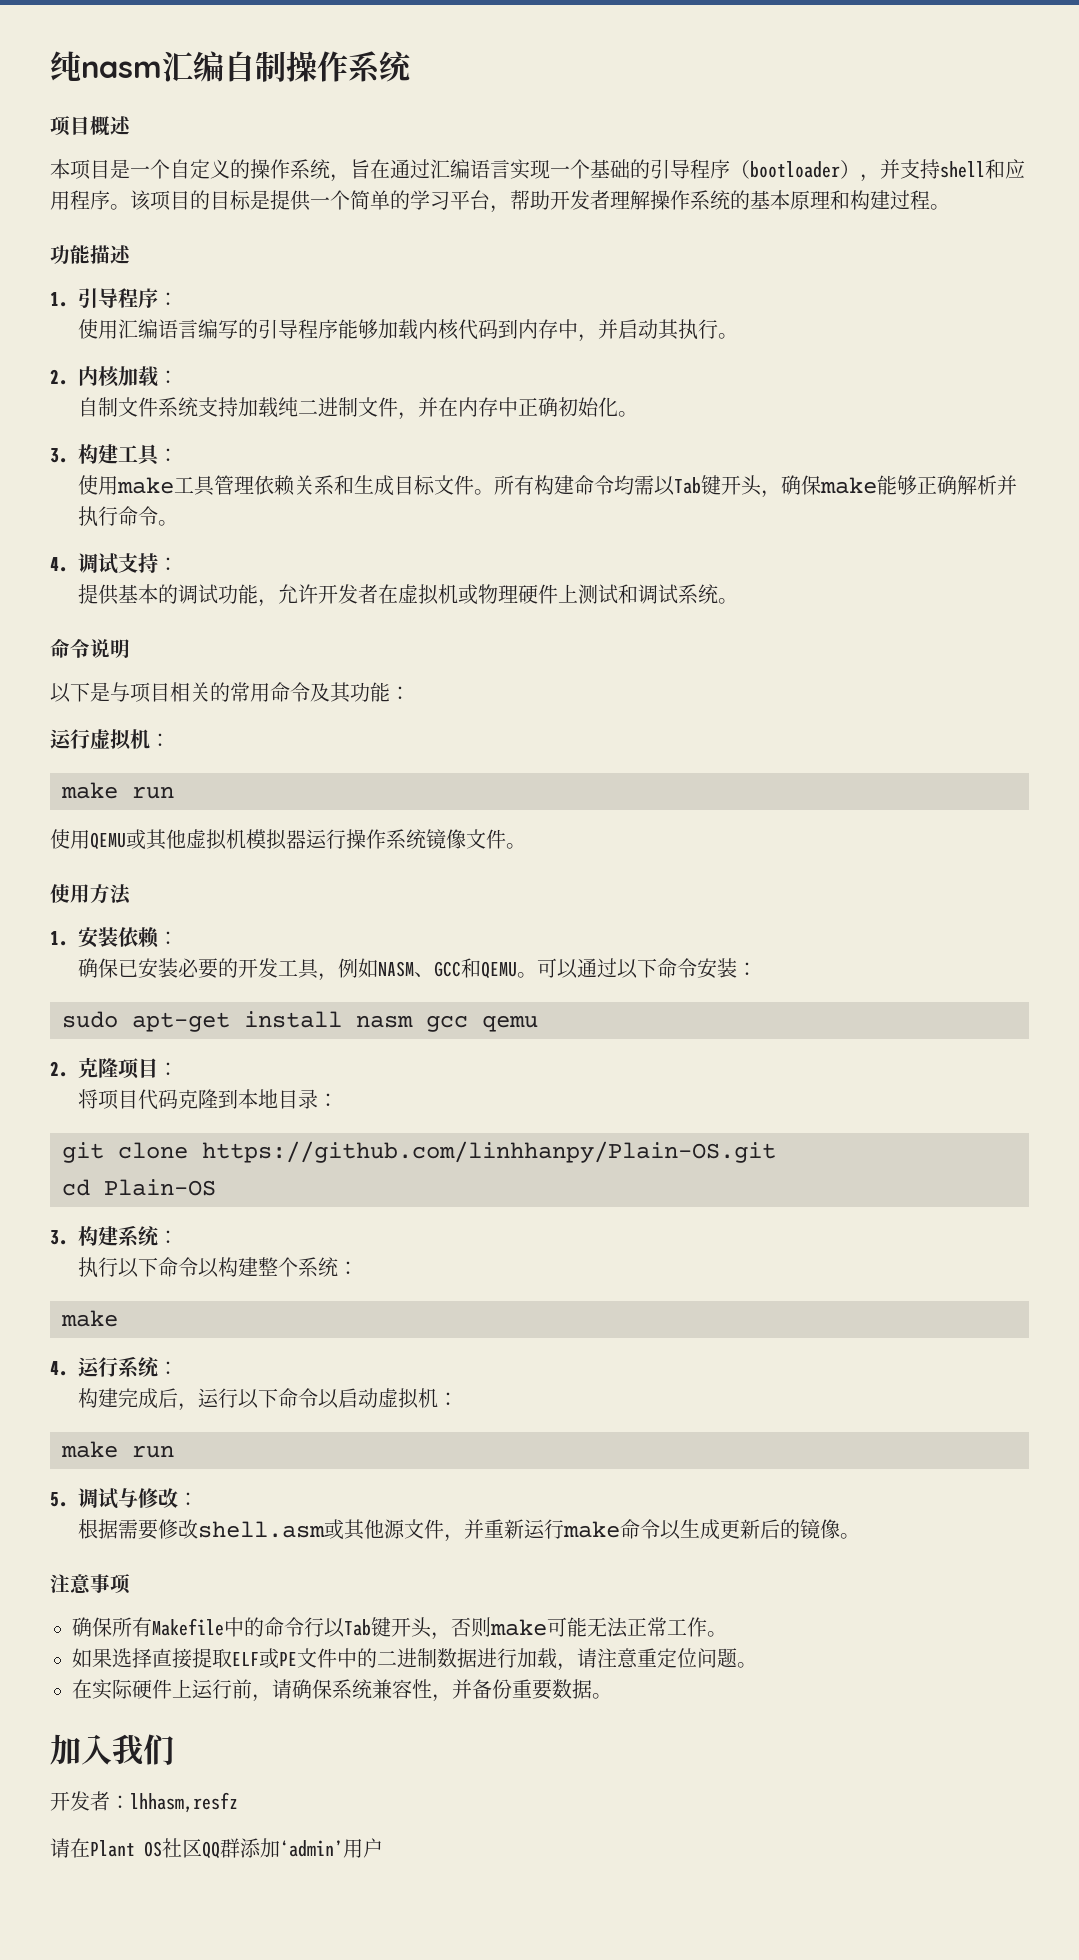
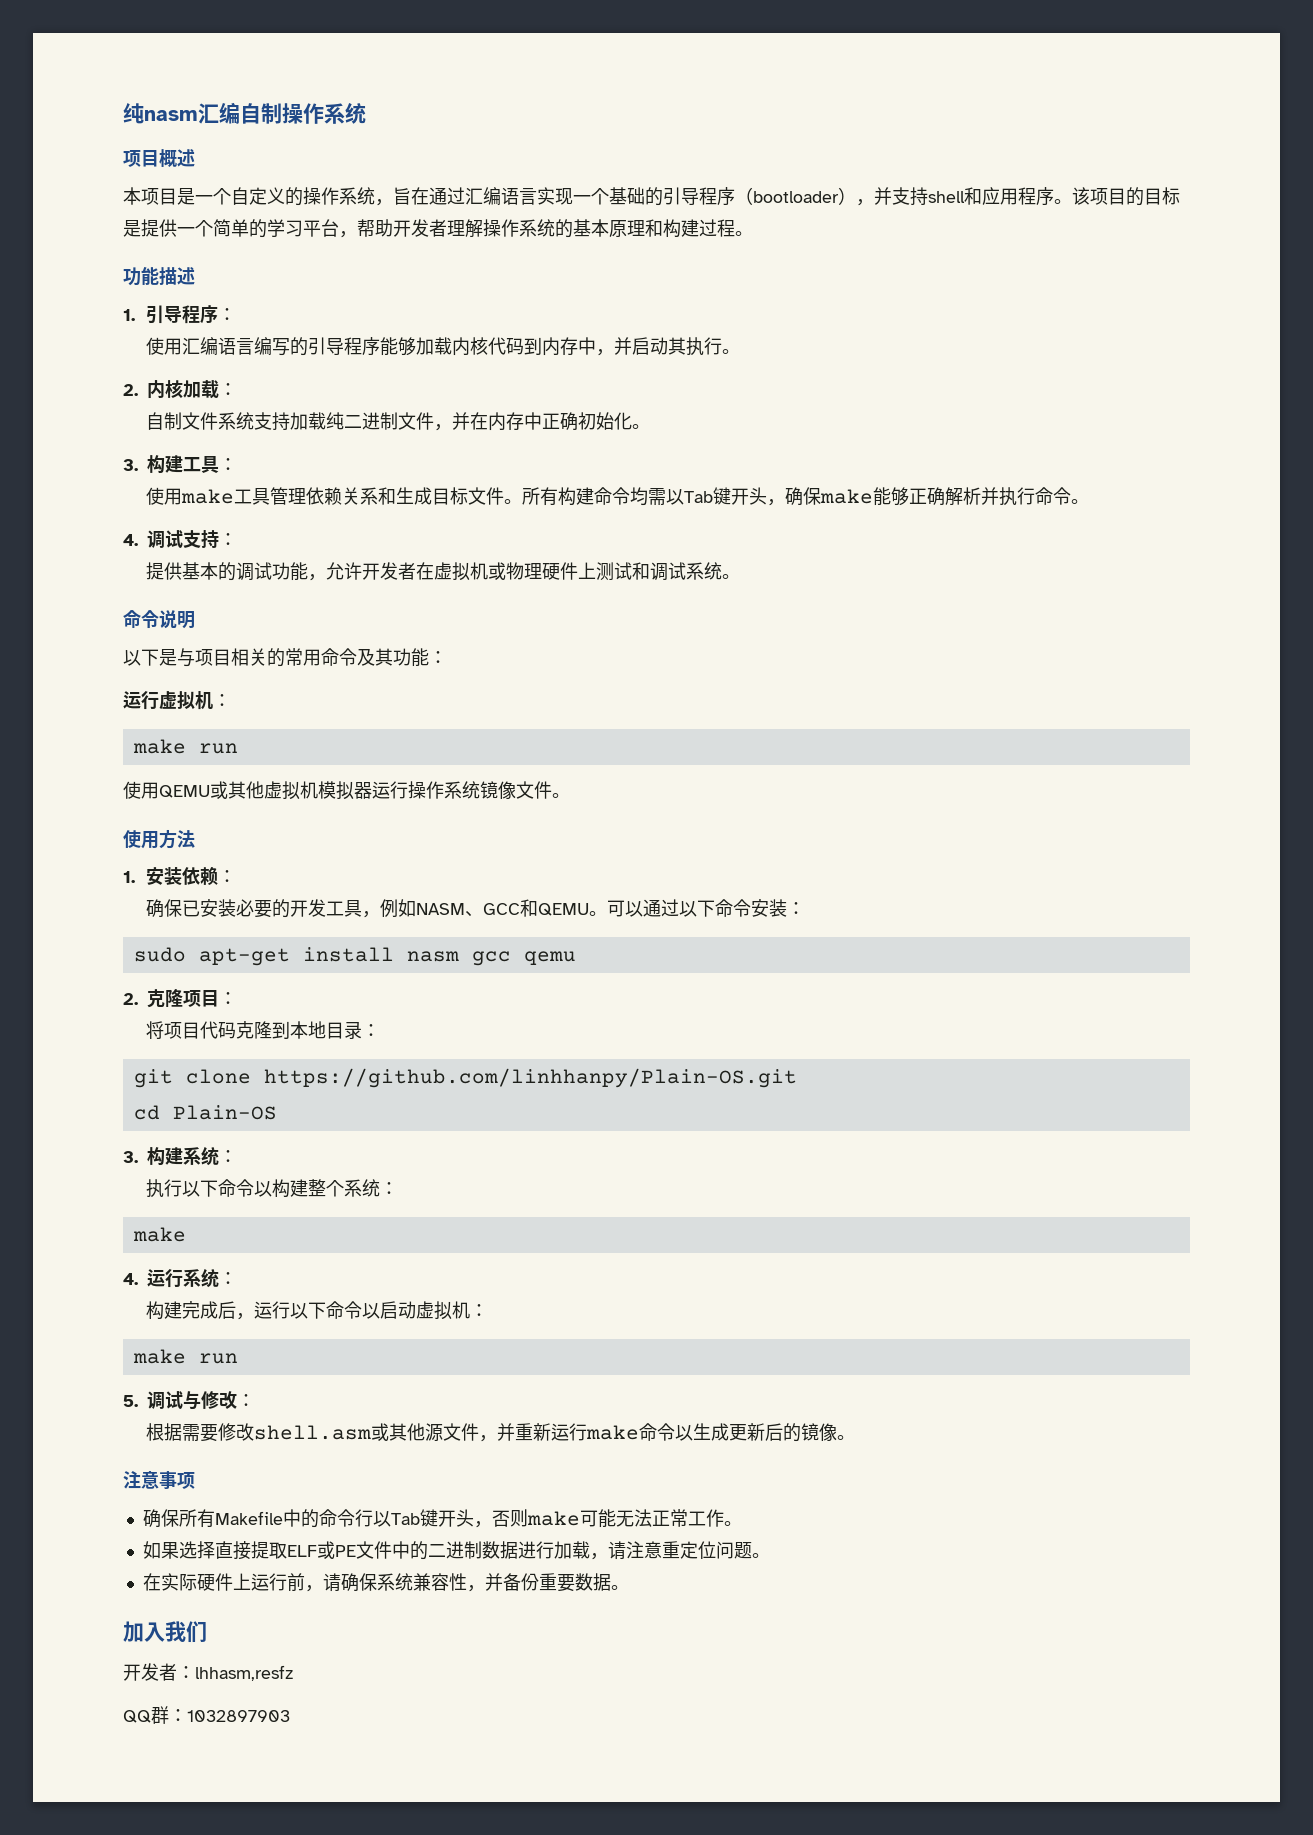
[50,1838,383,1859] 请在Plant OS社区QQ群添加‘admin’用户 -> [123,1706,290,1724] QQ群：1032897903

